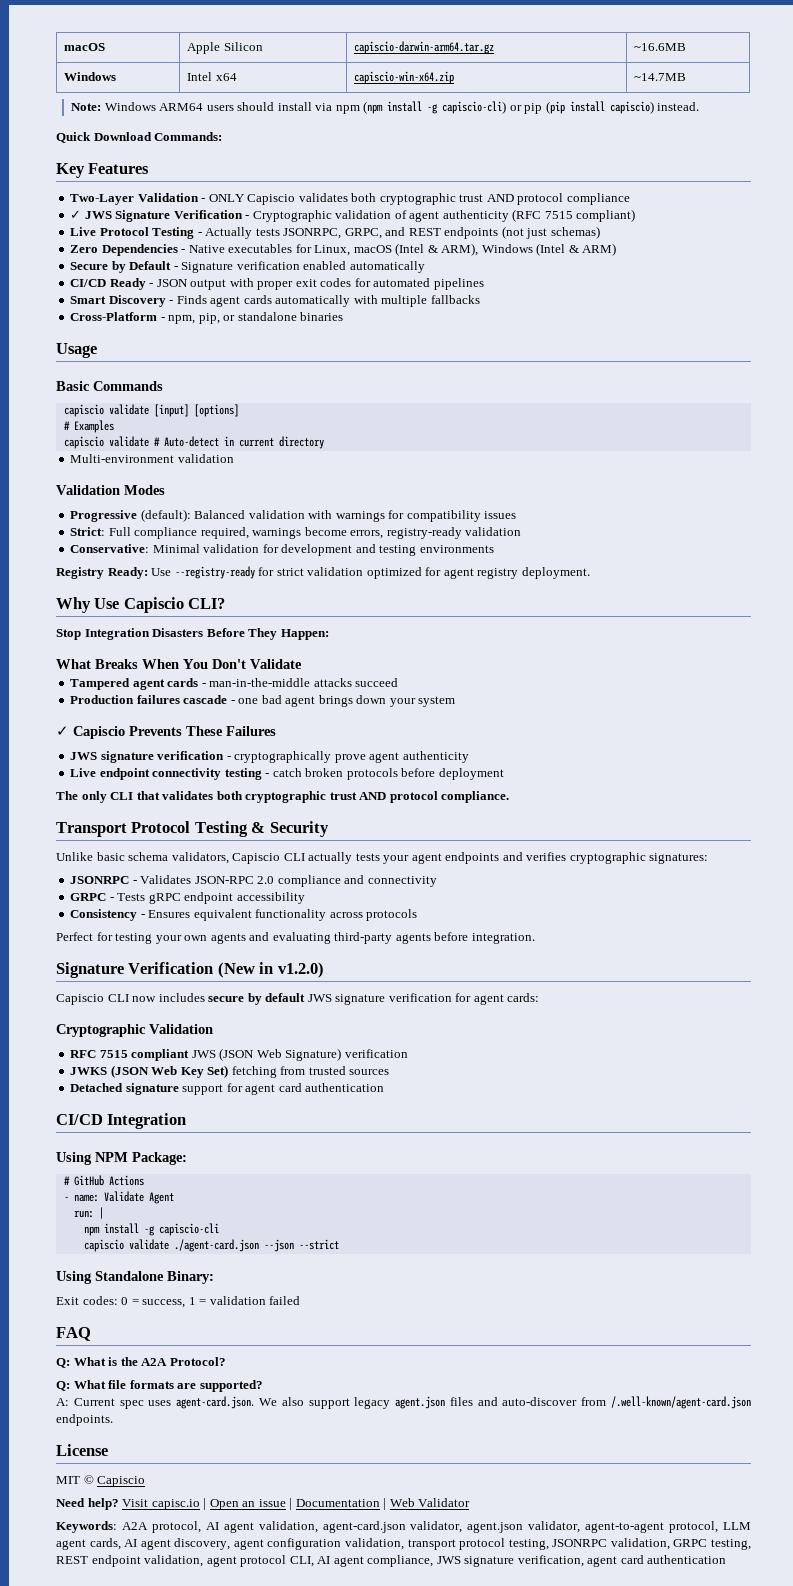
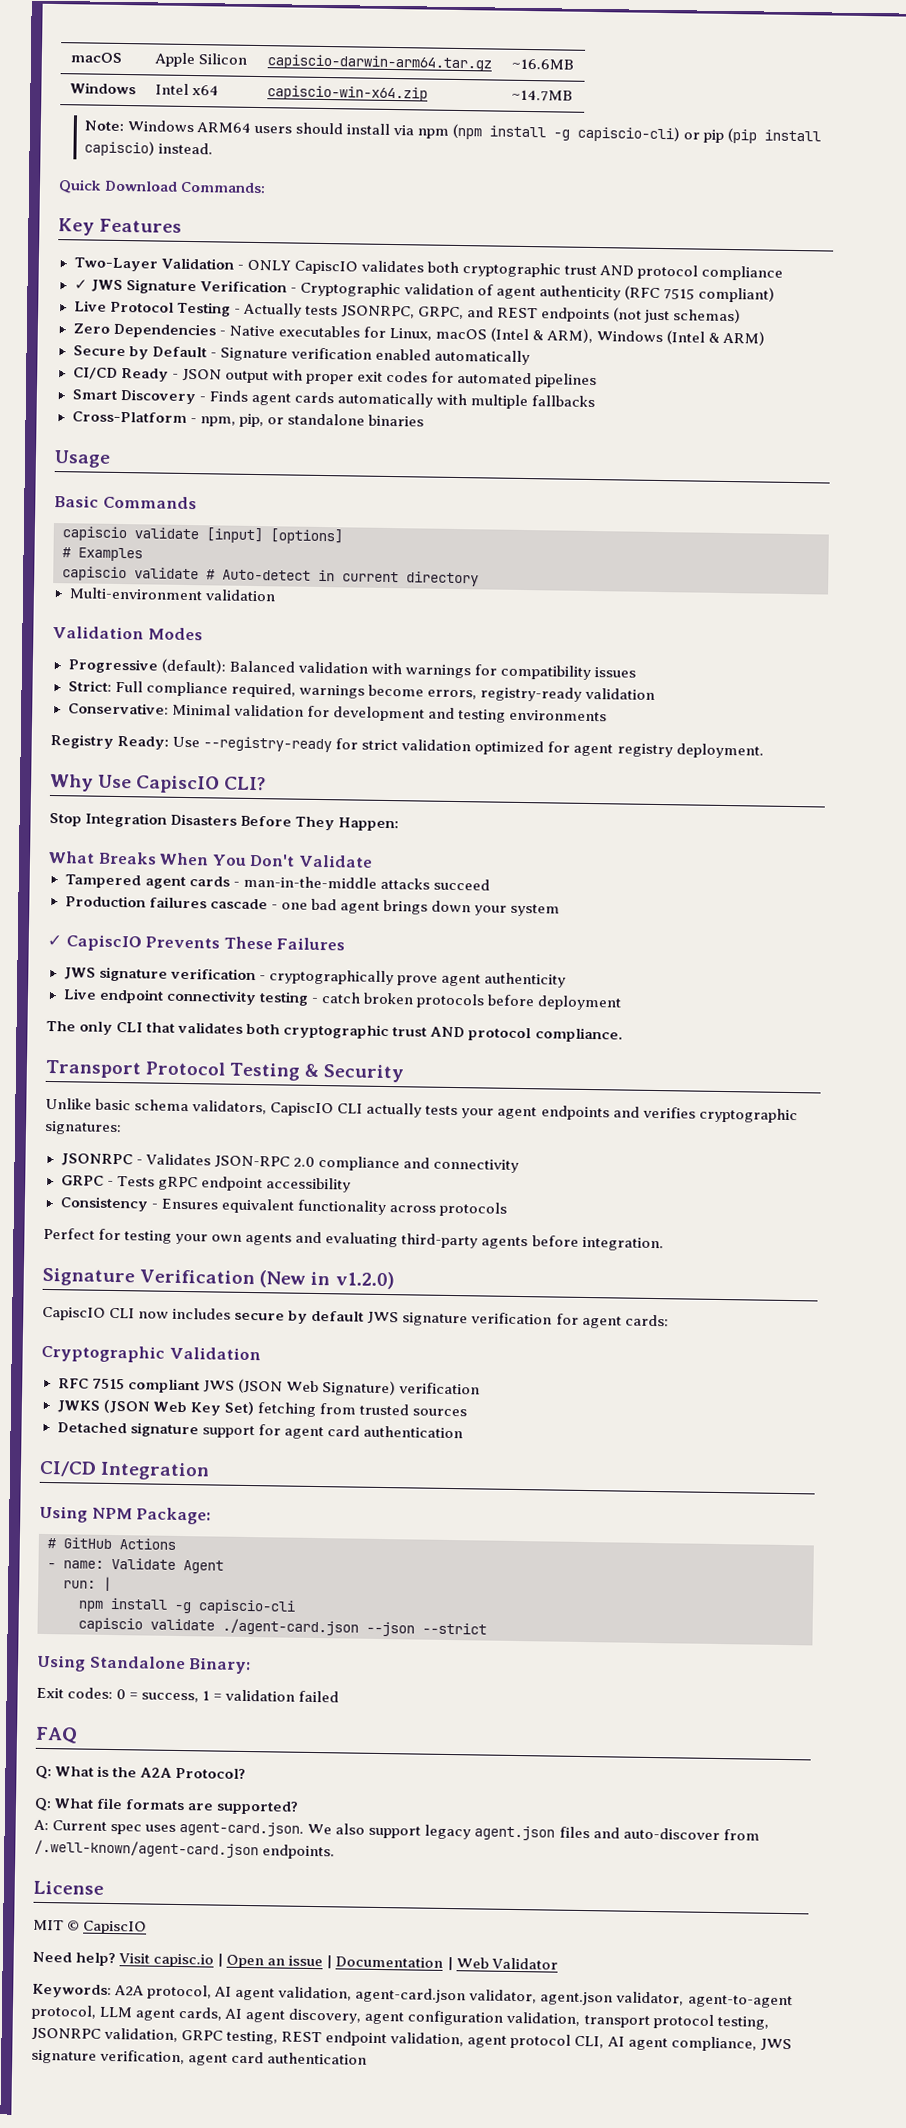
[247,194,296,205] Capiscio -> [293,260,358,275] CapiscIO
[123,597,184,613] Capiscio -> [135,775,221,794] CapiscIO
[73,726,125,739] Capiscio -> [65,934,142,952] CapiscIO
[232,853,281,864] Capiscio -> [270,1102,335,1117] CapiscIO
[56,994,104,1005] Capiscio -> [42,1306,106,1321] CapiscIO
[97,1476,146,1487] Capiscio -> [83,1920,148,1935] CapiscIO

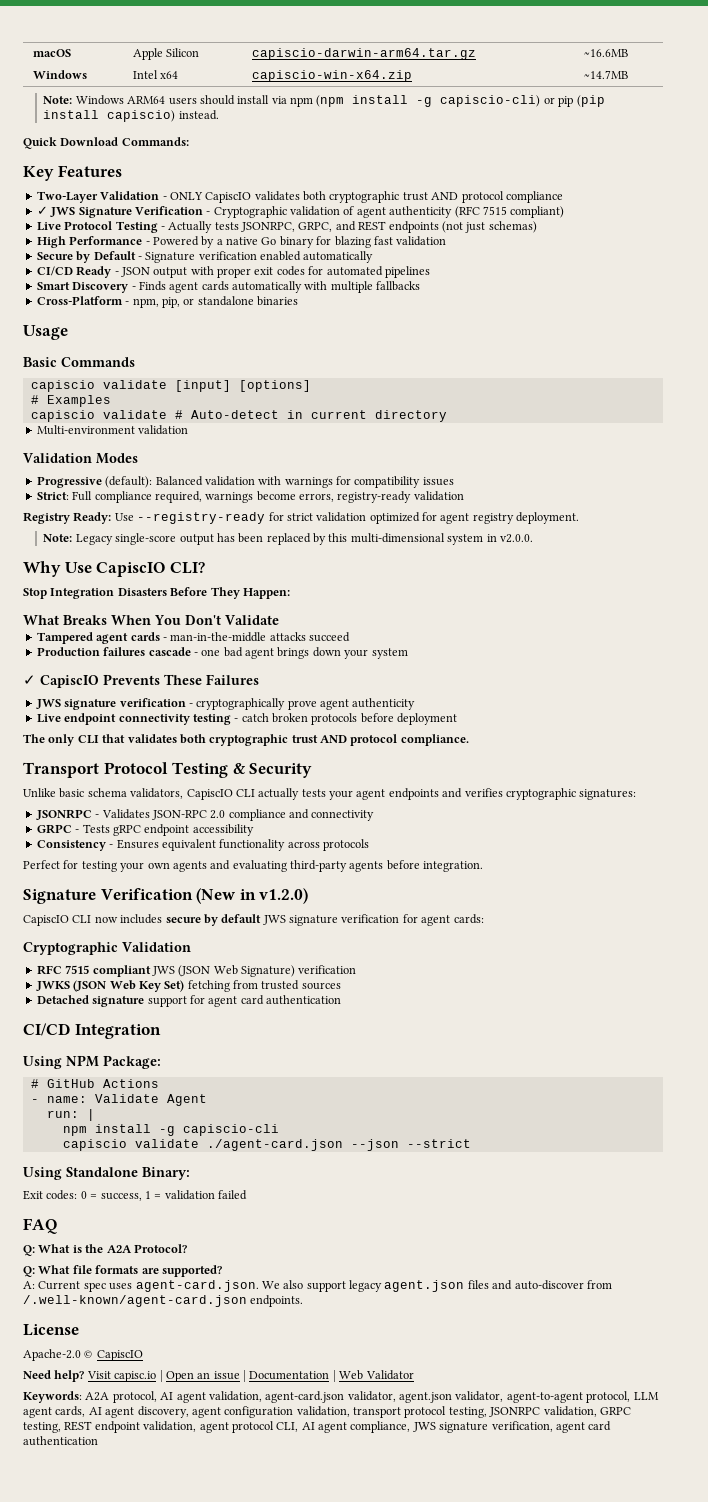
[72,322,766,346] Zero Dependencies - Native executables for Linux, macOS (Intel & ARM), Windows (Intel & ARM) -> [36,236,447,248] High Performance - Powered by a native Go binary for blazing fast validation
[67,702,607,723] // Conservative: Minimal validation for development and testing environments -> (464, 496) none
(764, 751) none -> [43,533,533,545] // Note: Legacy single-score output has been replaced by this multi-dimensional system in v2.0.0.
[33,1919,64,1931] MIT -> [23,1349,81,1361] Apache-2.0

